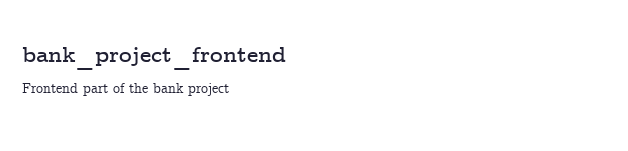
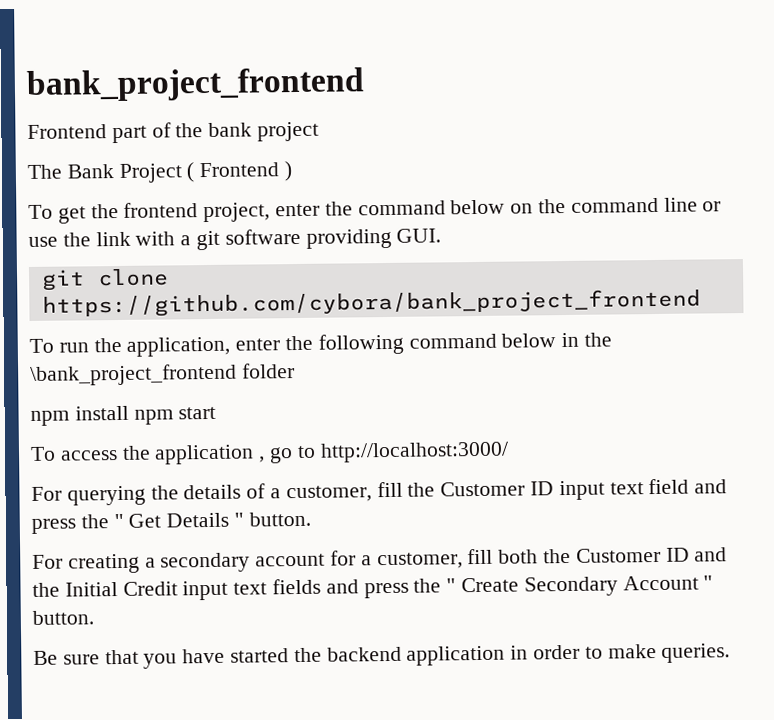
(229, 89) none -> [27,161,293,183] [28,197,722,224] [28,228,442,251] [40,268,169,291] [41,288,701,318] [29,332,613,357] [30,363,295,386] [30,405,217,426] [30,441,509,465] [31,478,728,506] [31,511,311,534] [32,547,728,574] [32,575,714,601] [32,610,94,625] [33,643,731,669] // The Bank Project ( Frontend ) // To get the frontend project, enter the command below on the command line or use the link with a git software providing GUI. // git clone https://github.com/cybora/bank_project_frontend // To run the application, enter the following command below in the \bank_project_frontend folder // npm install npm start // To access the application , go to http://localhost:3000/ // For querying the details of a customer, fill the Customer ID input text field and press the " Get Details " button. // For creating a secondary account for a customer, fill both the Customer ID and the Initial Credit input text fields and press the " Create Secondary Account " button. // Be sure that you have started the backend application in order to make queries.

